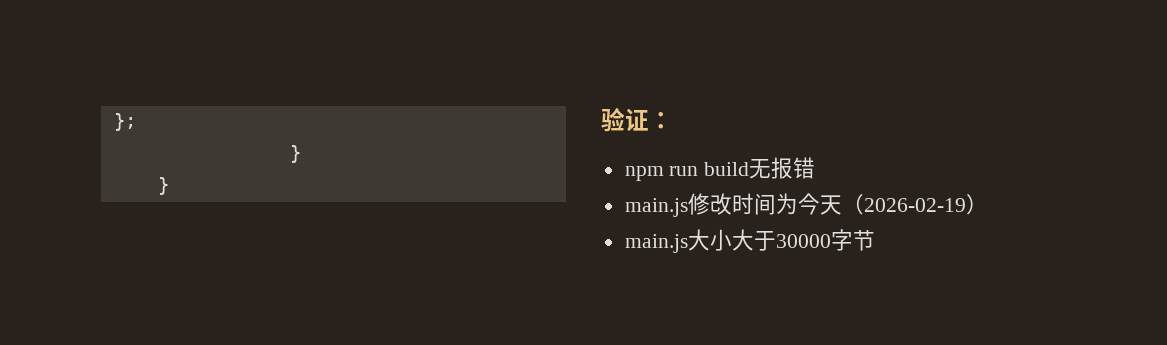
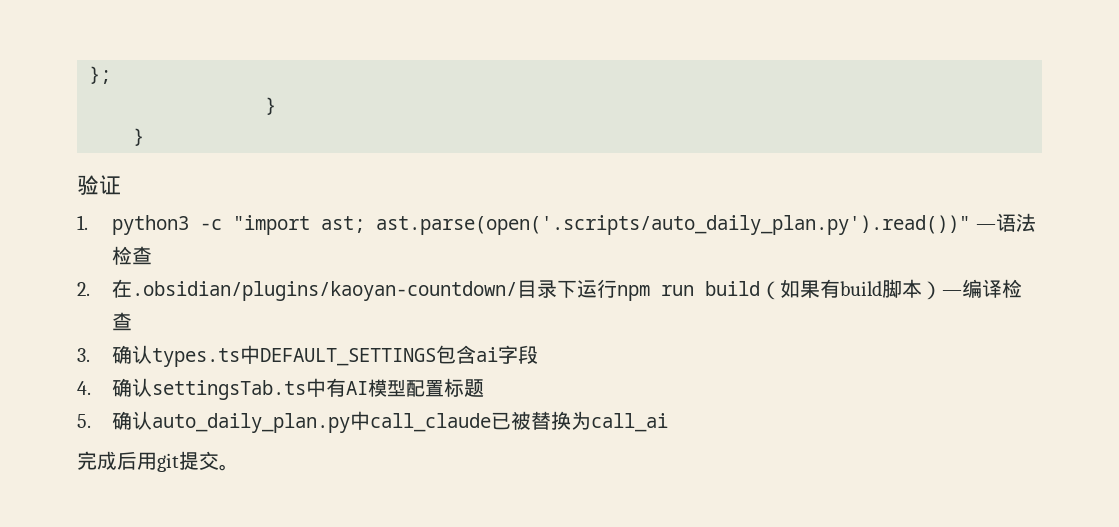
[649,112,673,129] [624,157,816,181] [624,193,988,217] [624,229,875,253] ： // npm run build无报错 // main.js修改时间为今天（2026-02-19） // main.js大小大于30000字节 -> [77,213,1036,235] [112,246,153,265] [77,279,1023,301] [112,312,133,331] [77,345,539,367] [77,378,485,400] [77,411,669,433] [77,451,239,472] // 1. python3 -c "import ast; ast.parse(open('.scripts/auto_daily_plan.py').read())" —语法检查 // 2.在.obsidian/plugins/kaoyan-countdown/目录下运行npm run build（如果有build脚本）—编译检查 // 3.确认types.ts中DEFAULT_SETTINGS包含ai字段 // 4.确认settingsTab.ts中有AI模型配置标题 // 5.确认auto_daily_plan.py中call_claude已被替换为call_ai // 完成后用git提交。

